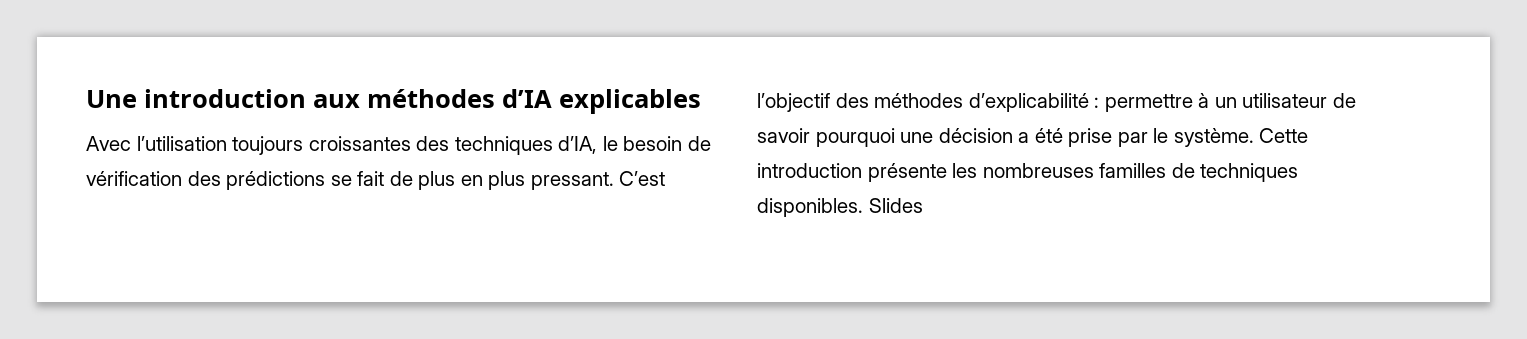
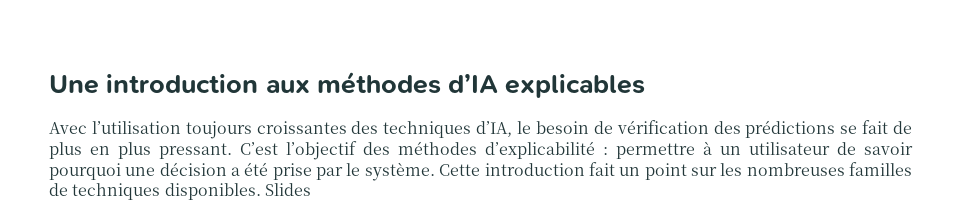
[867,163,947,182] présente -> [588,162,717,180] fait un point sur

